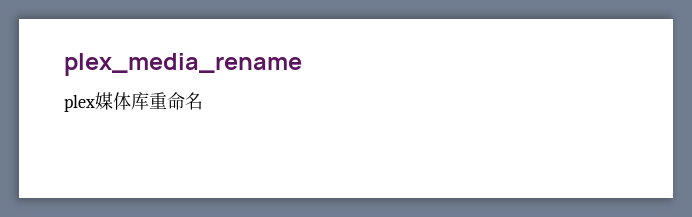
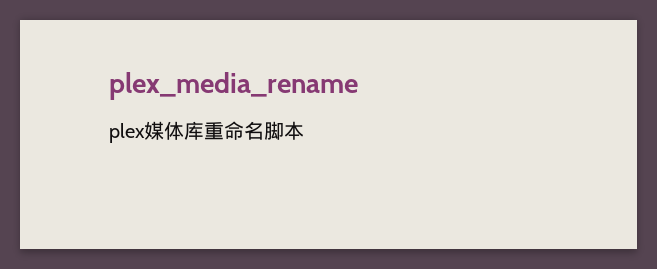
(203, 101) none -> [264,121,304,140] 脚本

